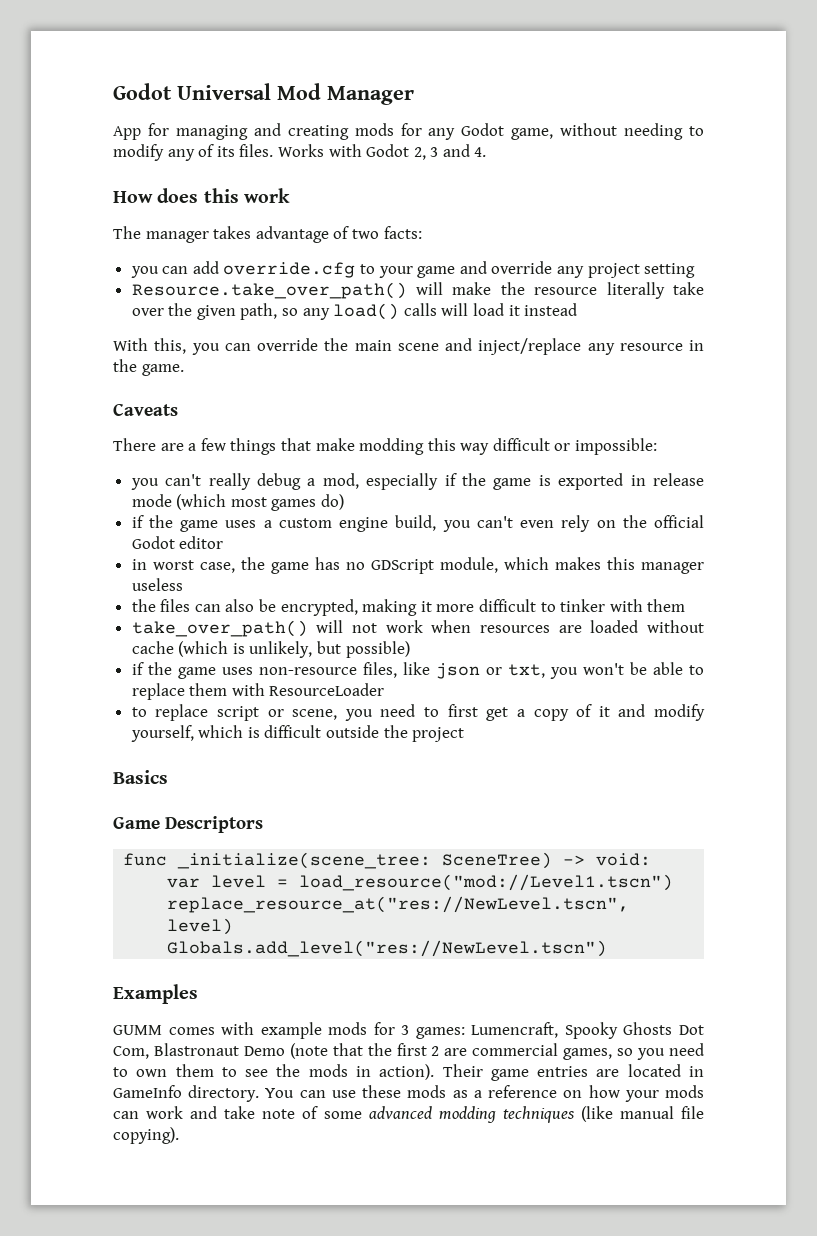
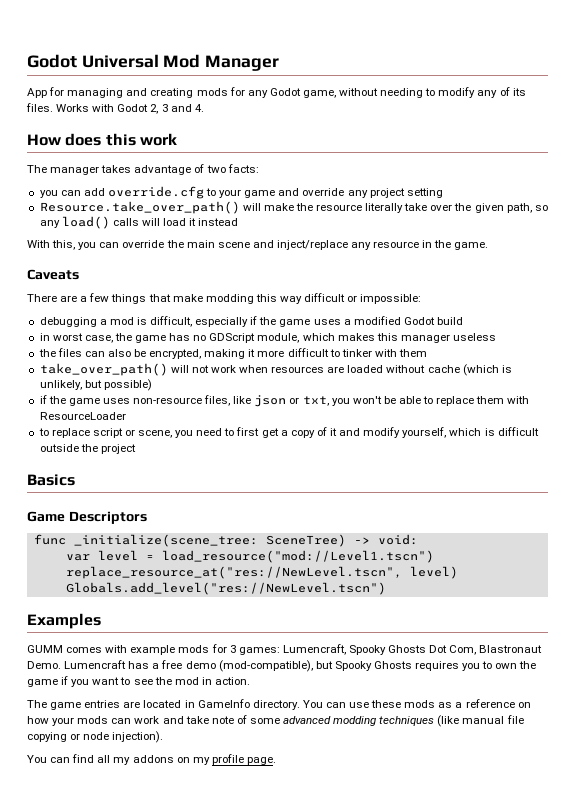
[130,473,704,490] [131,494,345,511] [131,515,704,532] [131,536,224,549] you can't really debug a mod, especially if the game is exported in release mode (which most games do) // if the game uses a custom engine build, you can't even rely on the official Godot editor -> [39,316,464,327] debugging a mod is difficult, especially if the game uses a modified Godot build
[243,1043,704,1060] [113,1064,483,1080] Demo (note that the first 2 are commercial games, so you need to own them to see the mods in action). Their -> [27,660,537,672] [27,676,250,687] [27,700,47,708] Demo. Lumencraft has a free demo (mod-compatible), but Spooky Ghosts requires you to own the game if you want to see the mod in action. // The
[113,1127,179,1144] copying). -> [27,731,164,743] [27,754,276,765] copying or node injection). // You can find all my addons on my profile page.

